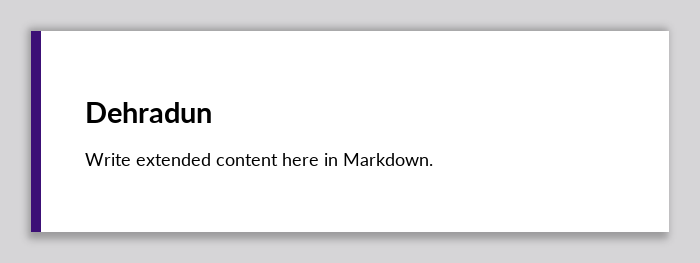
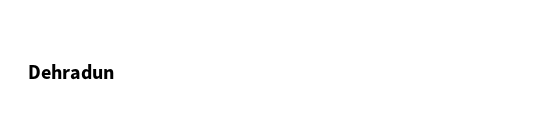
[85,153,433,166] // Write extended content here in Markdown. -> (114, 72) none

